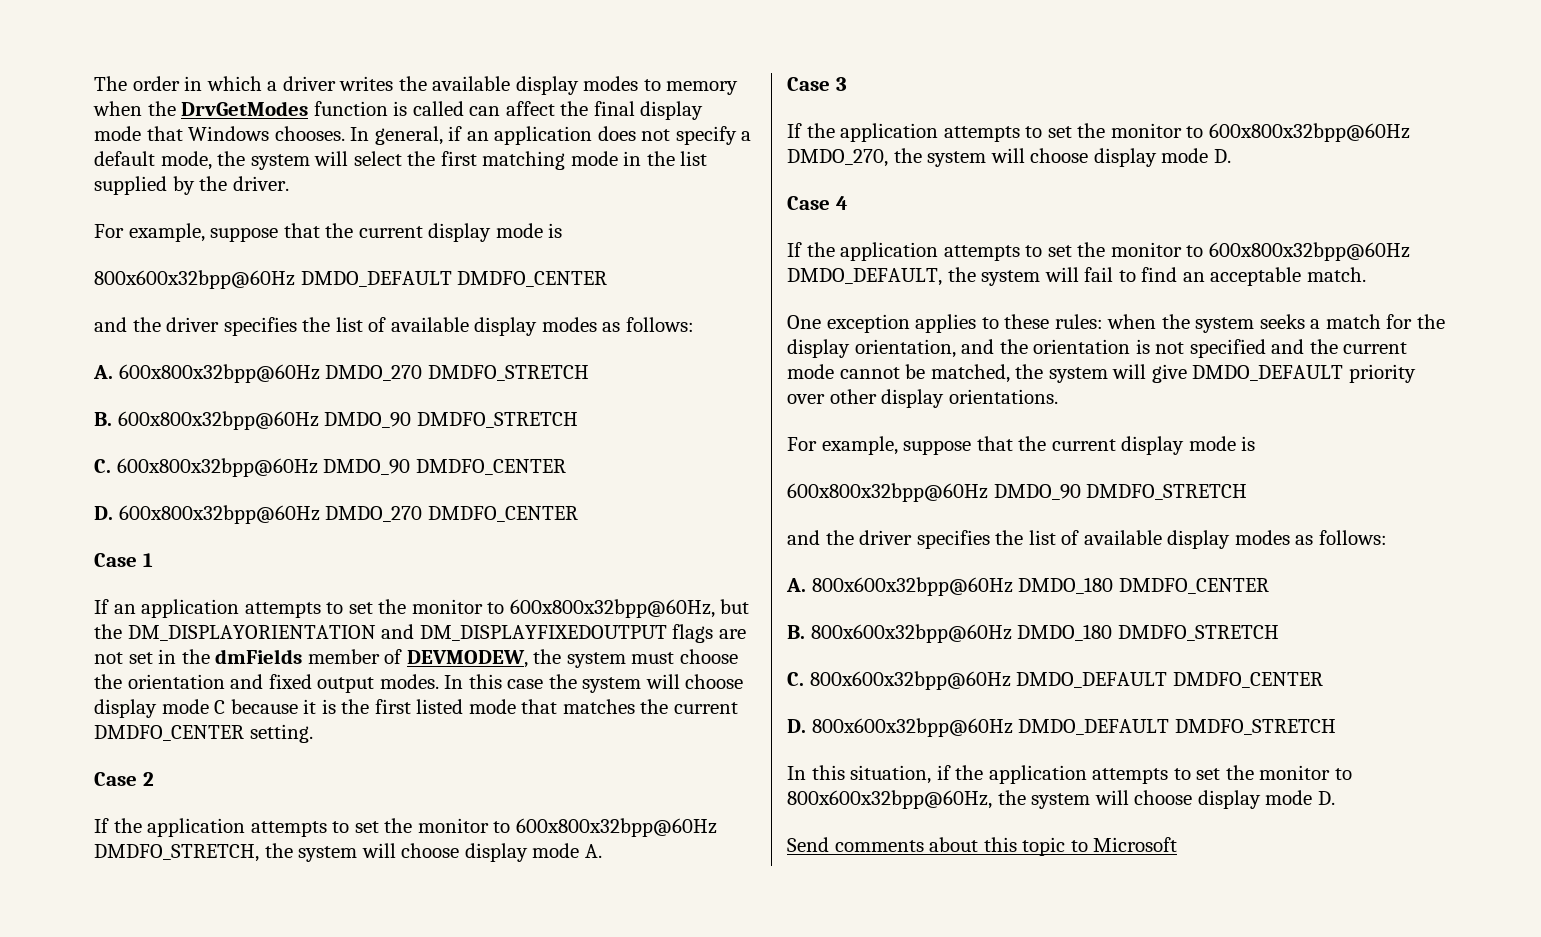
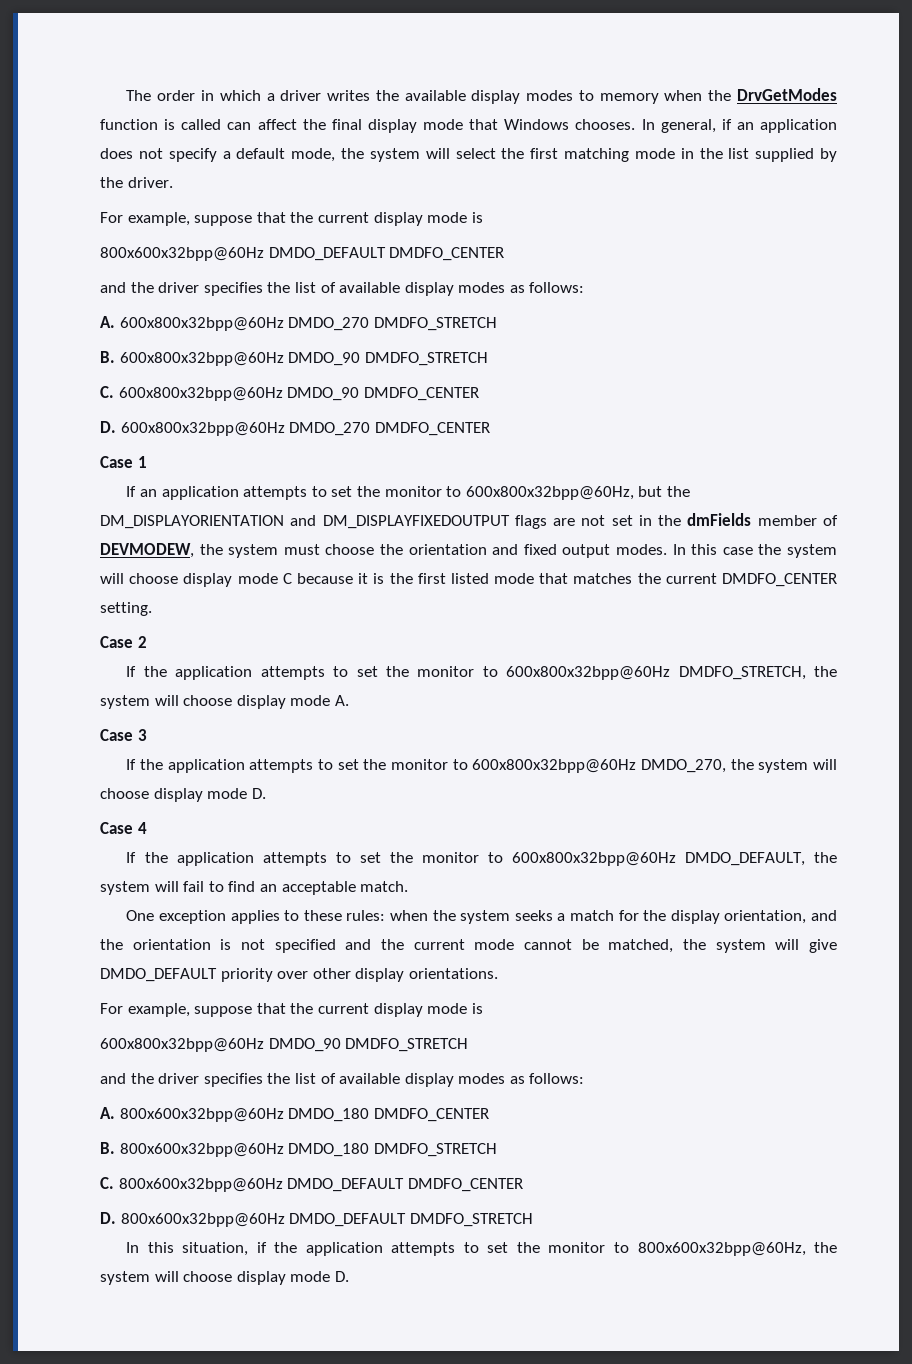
[787,837,1178,856] // Send comments about this topic to Microsoft -> (349, 1276) none

